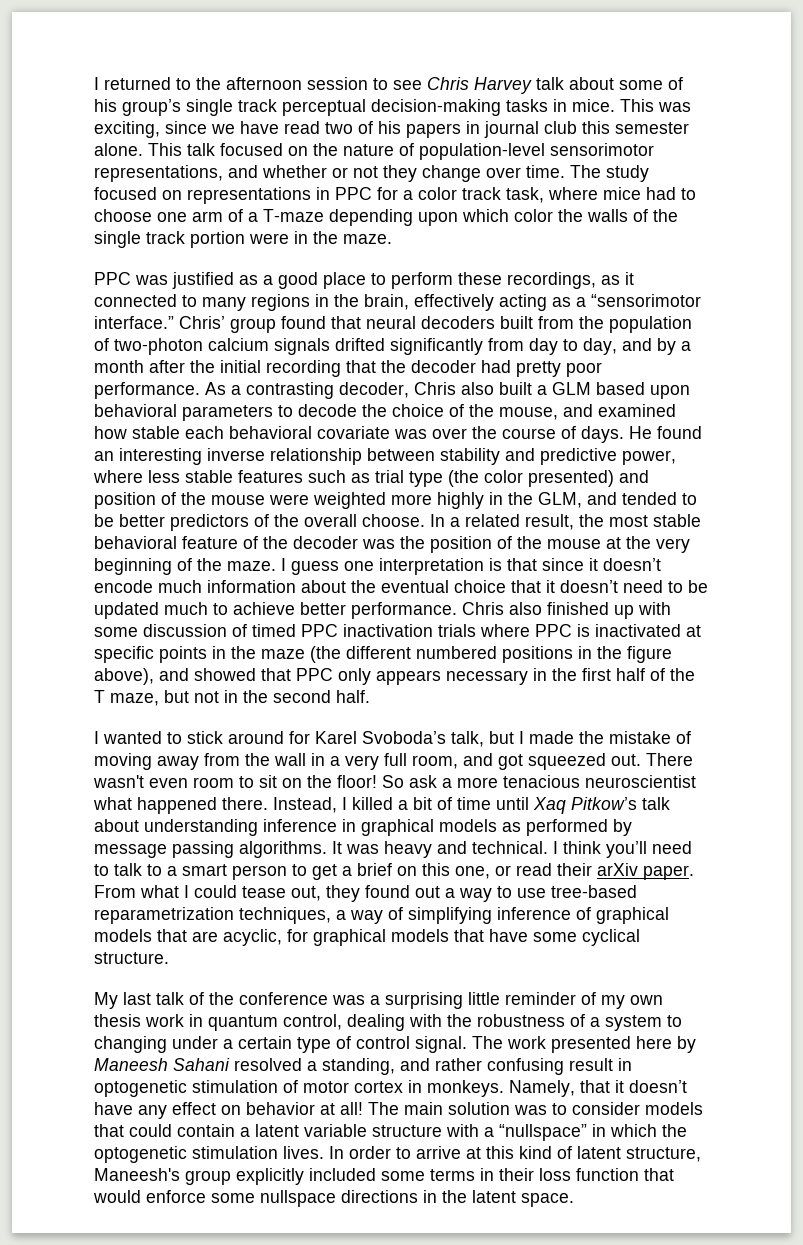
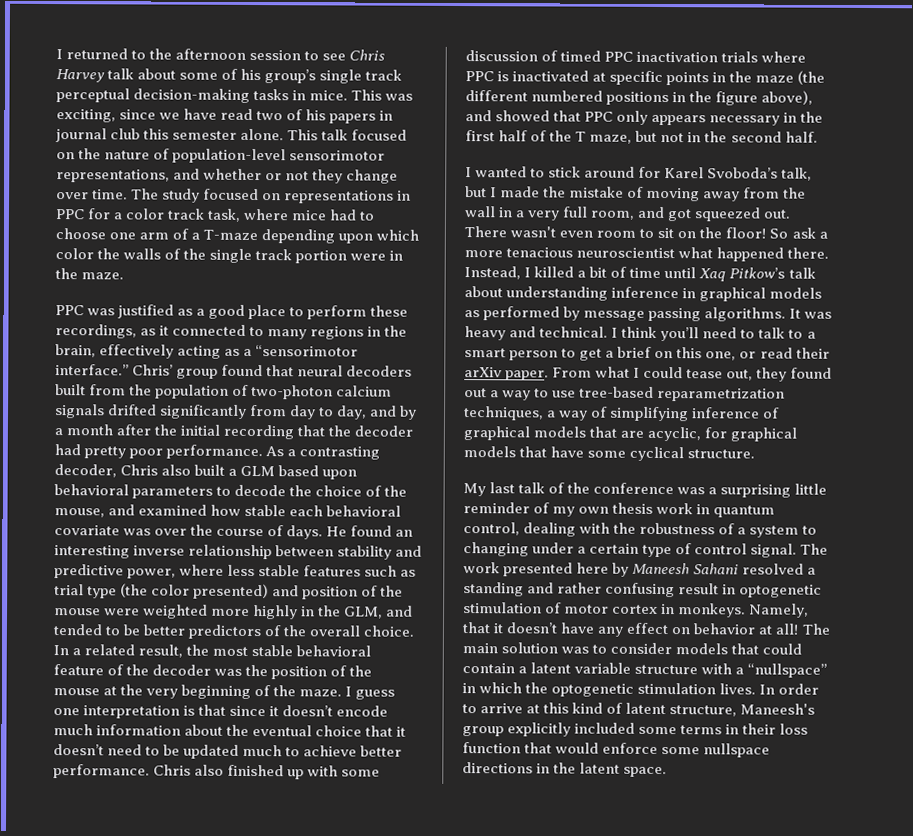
[362,514,425,527] choose. -> [363,625,415,637] choice.
[322,1058,395,1075] standing, -> [463,582,524,597] standing

